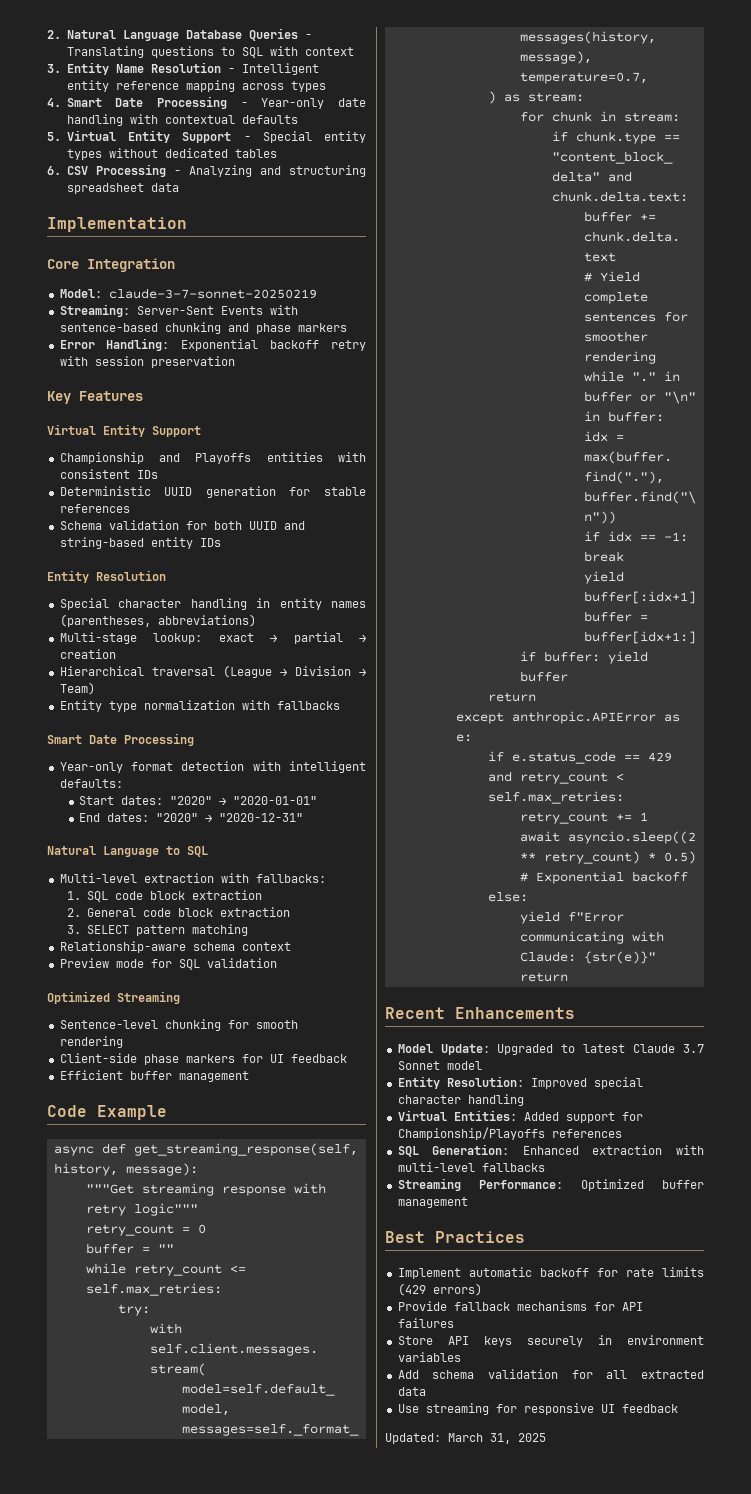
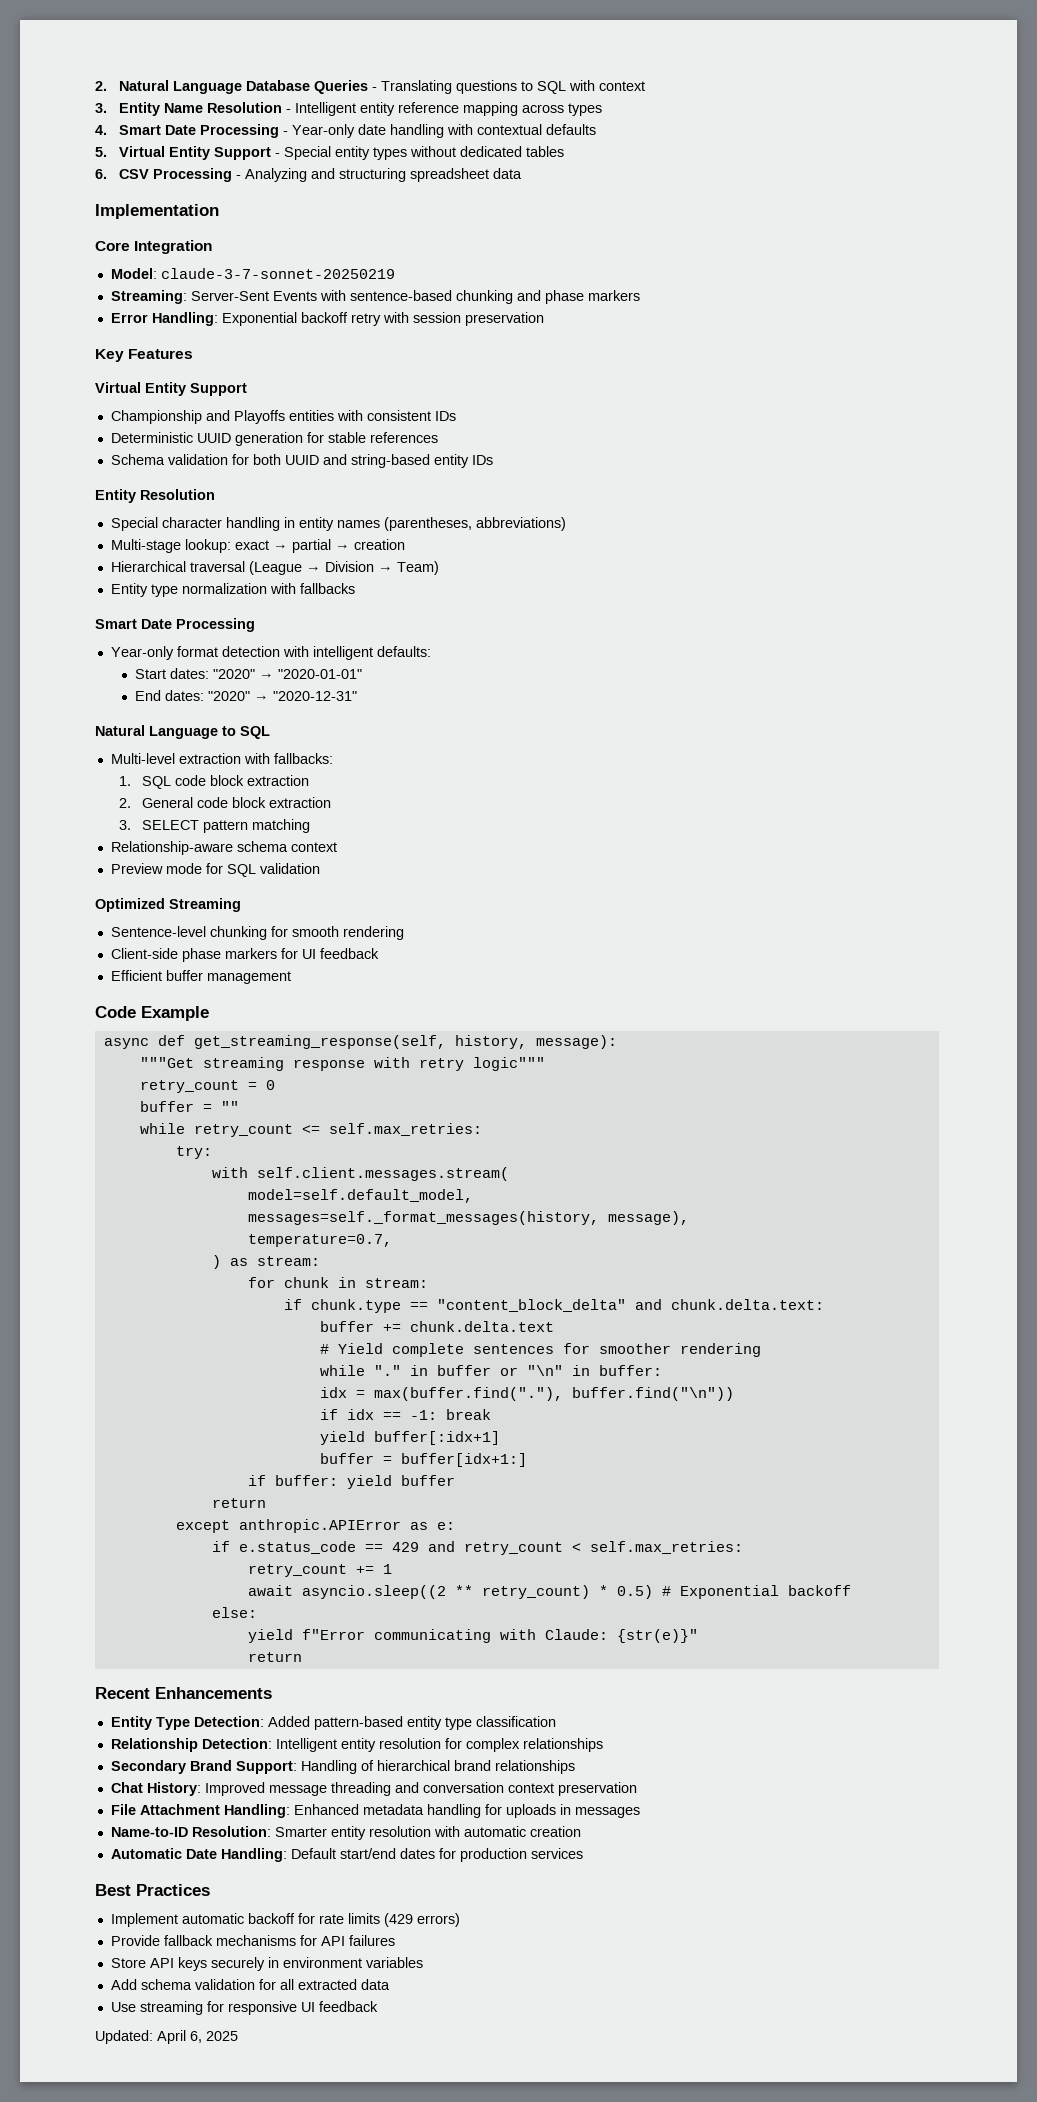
[397,1044,704,1055] [397,1061,482,1070] [397,1076,643,1089] [397,1094,524,1106] [397,1110,643,1123] [397,1127,622,1140] [397,1144,704,1157] [397,1162,545,1172] [397,1178,704,1191] [397,1197,468,1208] Model Update: Upgraded to latest Claude 3.7 Sonnet model // Entity Resolution: Improved special character handling // Virtual Entities: Added support for Championship/Playoffs references // SQL Generation: Enhanced extraction with multi-level fallbacks // Streaming Performance: Optimized buffer management -> [110,1716,556,1730] [110,1738,603,1752] [110,1760,575,1774] [110,1782,637,1796] [110,1804,640,1818] [110,1826,581,1840] [110,1848,583,1862] Entity Type Detection: Added pattern-based entity type classification // Relationship Detection: Intelligent entity resolution for complex relationships // Secondary Brand Support: Handling of hierarchical brand relationships // Chat History: Improved message threading and conversation context preservation // File Attachment Handling: Enhanced metadata handling for uploads in messages // Name-to-ID Resolution: Smarter entity resolution with automatic creation // Automatic Date Handling: Default start/end dates for production services
[448,1433,511,1444] March 31, -> [157,2030,202,2044] April 6,

